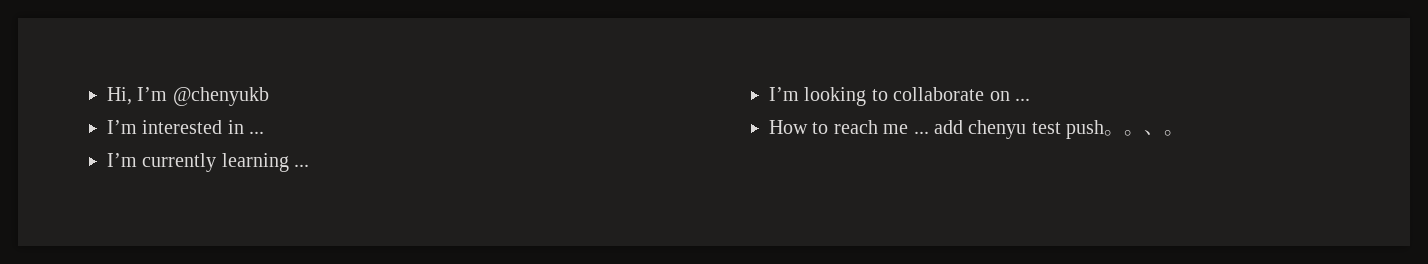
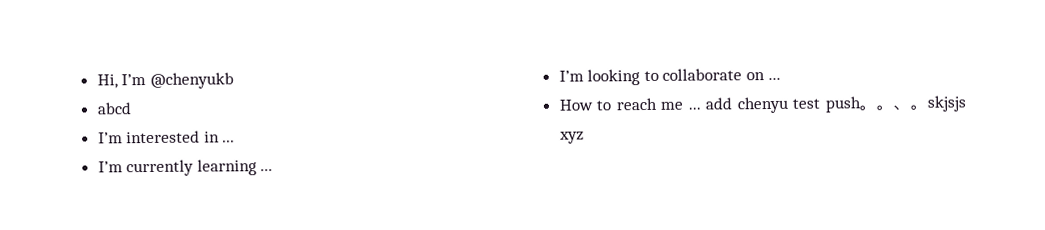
(269, 96) none -> [96,102,131,115] // abcd
(1185, 133) none -> [927,95,966,112] [558,131,584,144] skjsjs xyz

